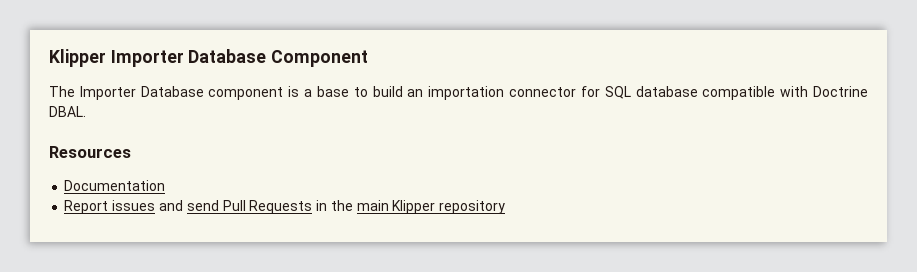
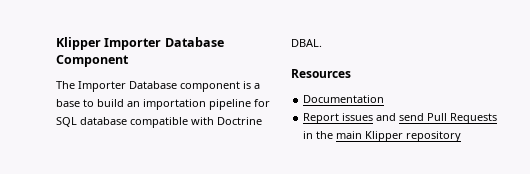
[509,87,577,97] connector -> [209,99,251,110] pipeline

